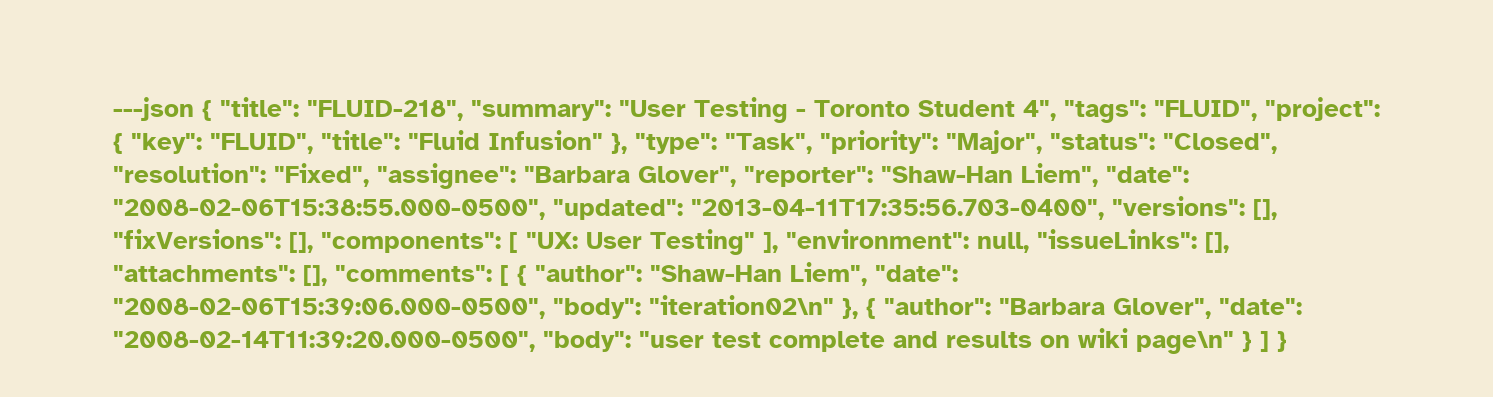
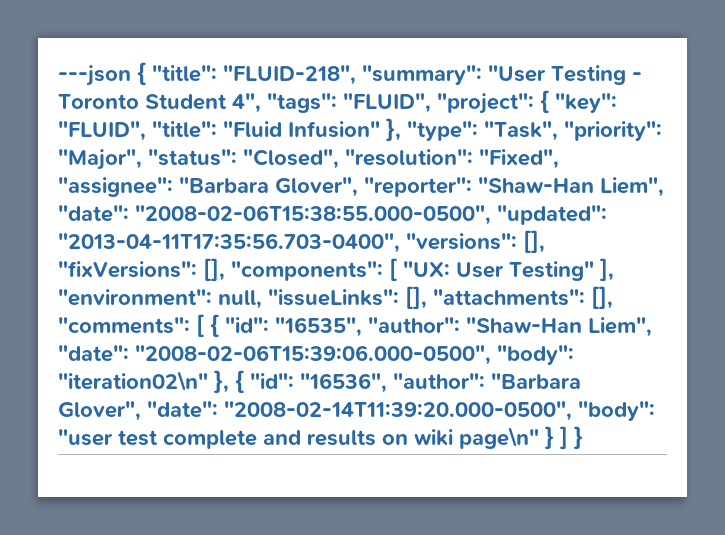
(527, 275) none -> [225,317,362,337] "id": "16535",
(876, 308) none -> [250,373,387,393] "id": "16536",

